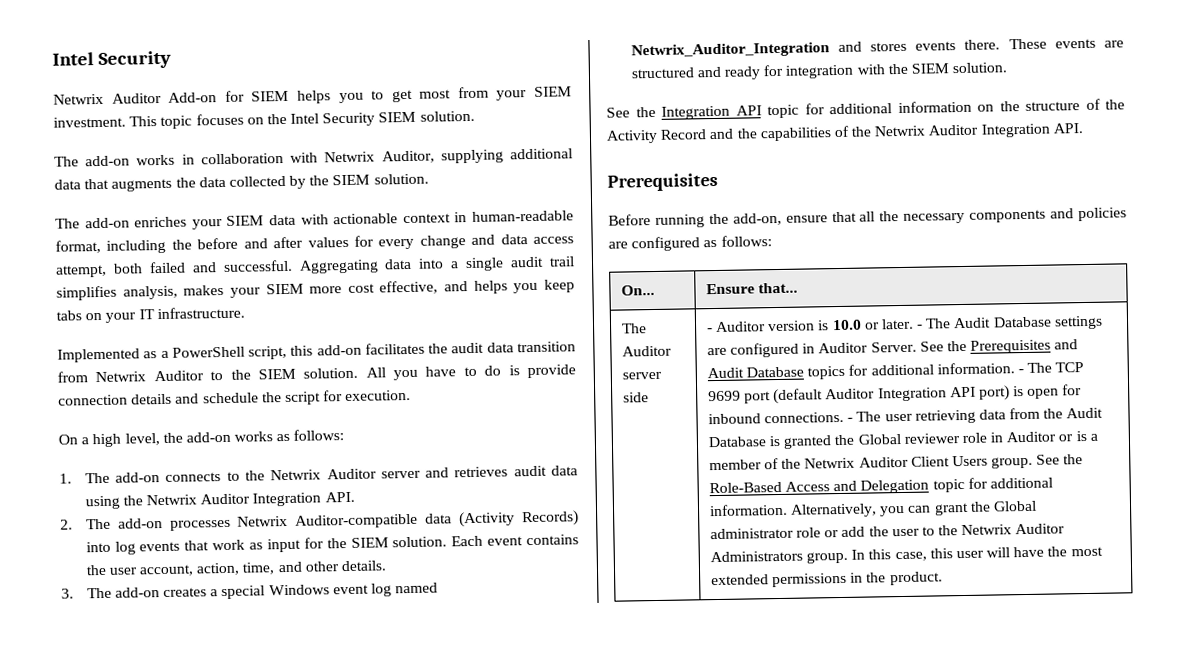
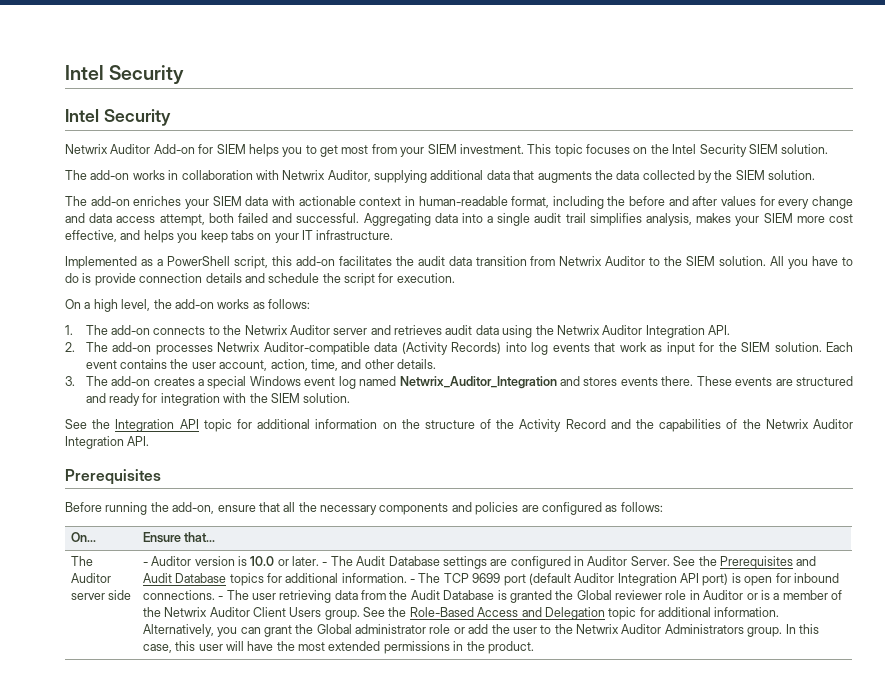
[52,50,171,69] Intel Security -> [65,65,185,84] [65,109,171,126] Intel Security // Intel Security

